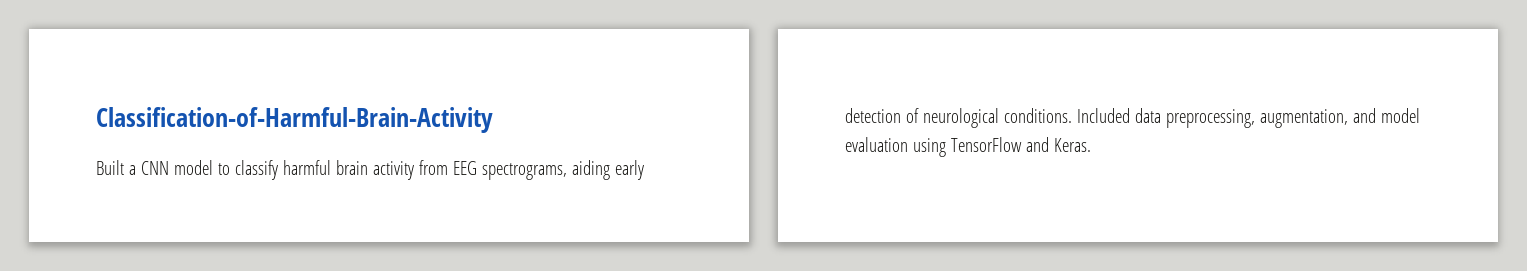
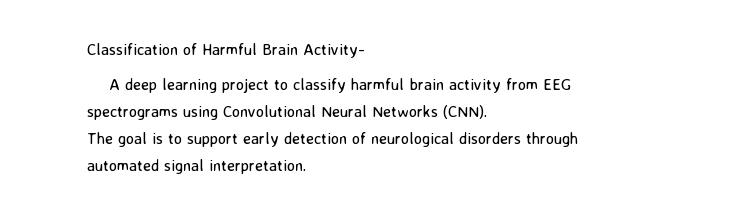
[96,107,493,133] [96,160,213,175] Classification-of-Harmful-Brain-Activity // Built a CNN model -> [87,43,365,58] [108,78,269,93] Classification of Harmful Brain Activity- // A deep learning project
[481,160,644,180] [845,108,1420,128] [845,137,1091,157] spectrograms, aiding early detection of neurological conditions. Included data preprocessing, augmentation, and model evaluation using TensorFlow and Keras. -> [87,105,487,120] [87,132,578,147] [87,159,306,174] spectrograms using Convolutional Neural Networks (CNN). // The goal is to support early detection of neurological disorders through automated signal interpretation.

